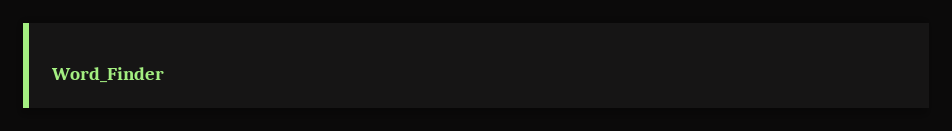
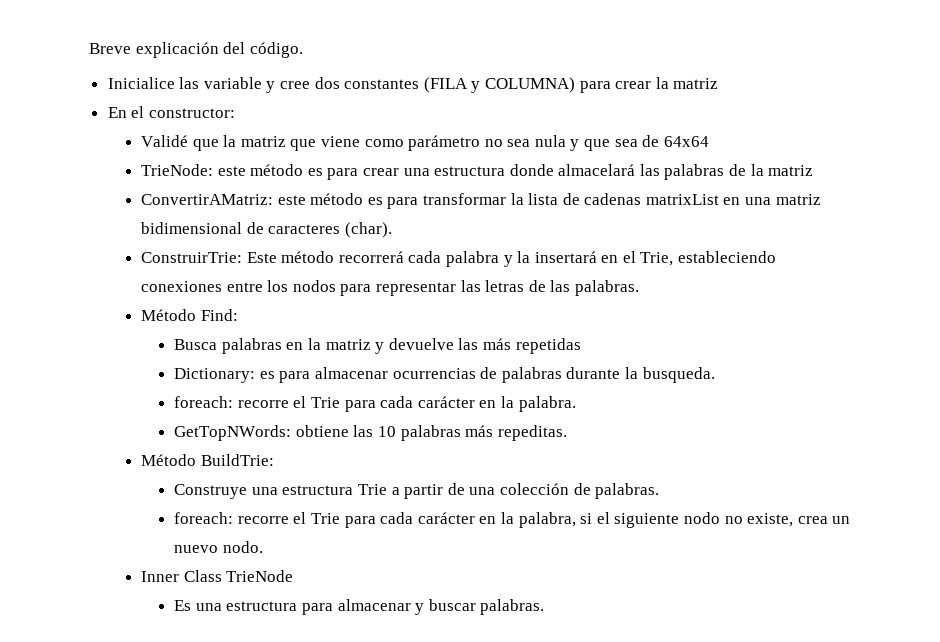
[51,67,164,83] Word_Finder -> [89,42,303,58] [107,77,719,93] [107,106,235,118] [141,135,709,151] [141,164,814,180] [141,193,821,209] [141,222,392,238] [141,251,777,267] [141,280,639,296] [141,309,238,321] [174,338,581,354] [174,367,715,383] [174,396,576,412] [174,425,567,441] [141,454,274,466] [174,483,660,499] [174,512,851,528] [174,541,263,553] [141,570,294,582] [174,599,545,615] Breve explicación del código. // Inicialice las variable y cree dos constantes (FILA y COLUMNA) para crear la matriz // En el constructor: // Validé que la matriz que viene como parámetro no sea nula y que sea de 64x64 // TrieNode: este método es para crear una estructura donde almacelará las palabras de la matriz // ConvertirAMatriz: este método es para transformar la lista de cadenas matrixList en una matriz bidimensional de caracteres (char). // ConstruirTrie: Este método recorrerá cada palabra y la insertará en el Trie, estableciendo conexiones entre los nodos para representar las letras de las palabras. // Método Find: // Busca palabras en la matriz y devuelve las más repetidas // Dictionary: es para almacenar ocurrencias de palabras durante la busqueda. // foreach: recorre el Trie para cada carácter en la palabra. // GetTopNWords: obtiene las 10 palabras más repeditas. // Método BuildTrie: // Construye una estructura Trie a partir de una colección de palabras. // foreach: recorre el Trie para cada carácter en la palabra, si el siguiente nodo no existe, crea un nuevo nodo. // Inner Class TrieNode // Es una estructura para almacenar y buscar palabras.

